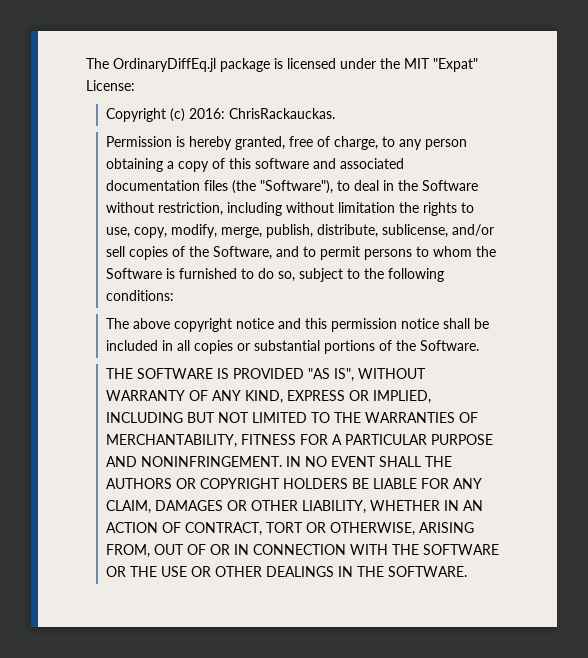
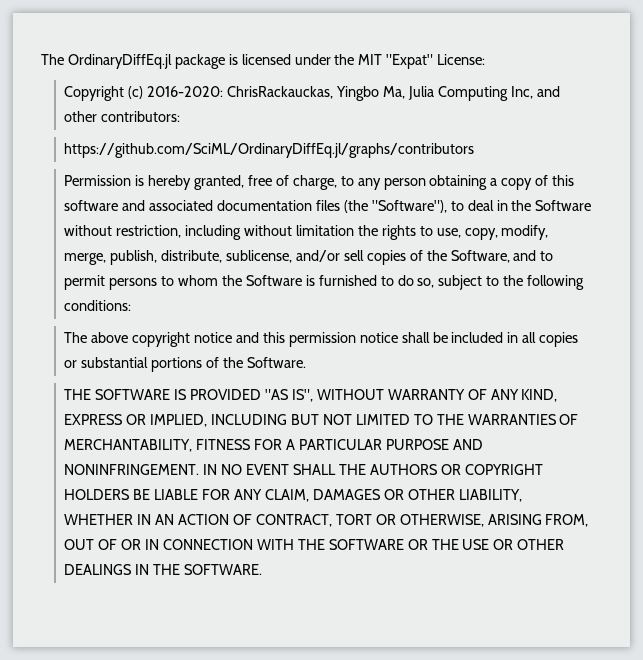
[189,108,336,119] 2016: ChrisRackauckas. -> [147,86,560,101] [64,111,181,122] [64,143,475,158] 2016-2020: ChrisRackauckas, Yingbo Ma, Julia Computing Inc, and other contributors: // https://github.com/SciML/OrdinaryDiffEq.jl/graphs/contributors

